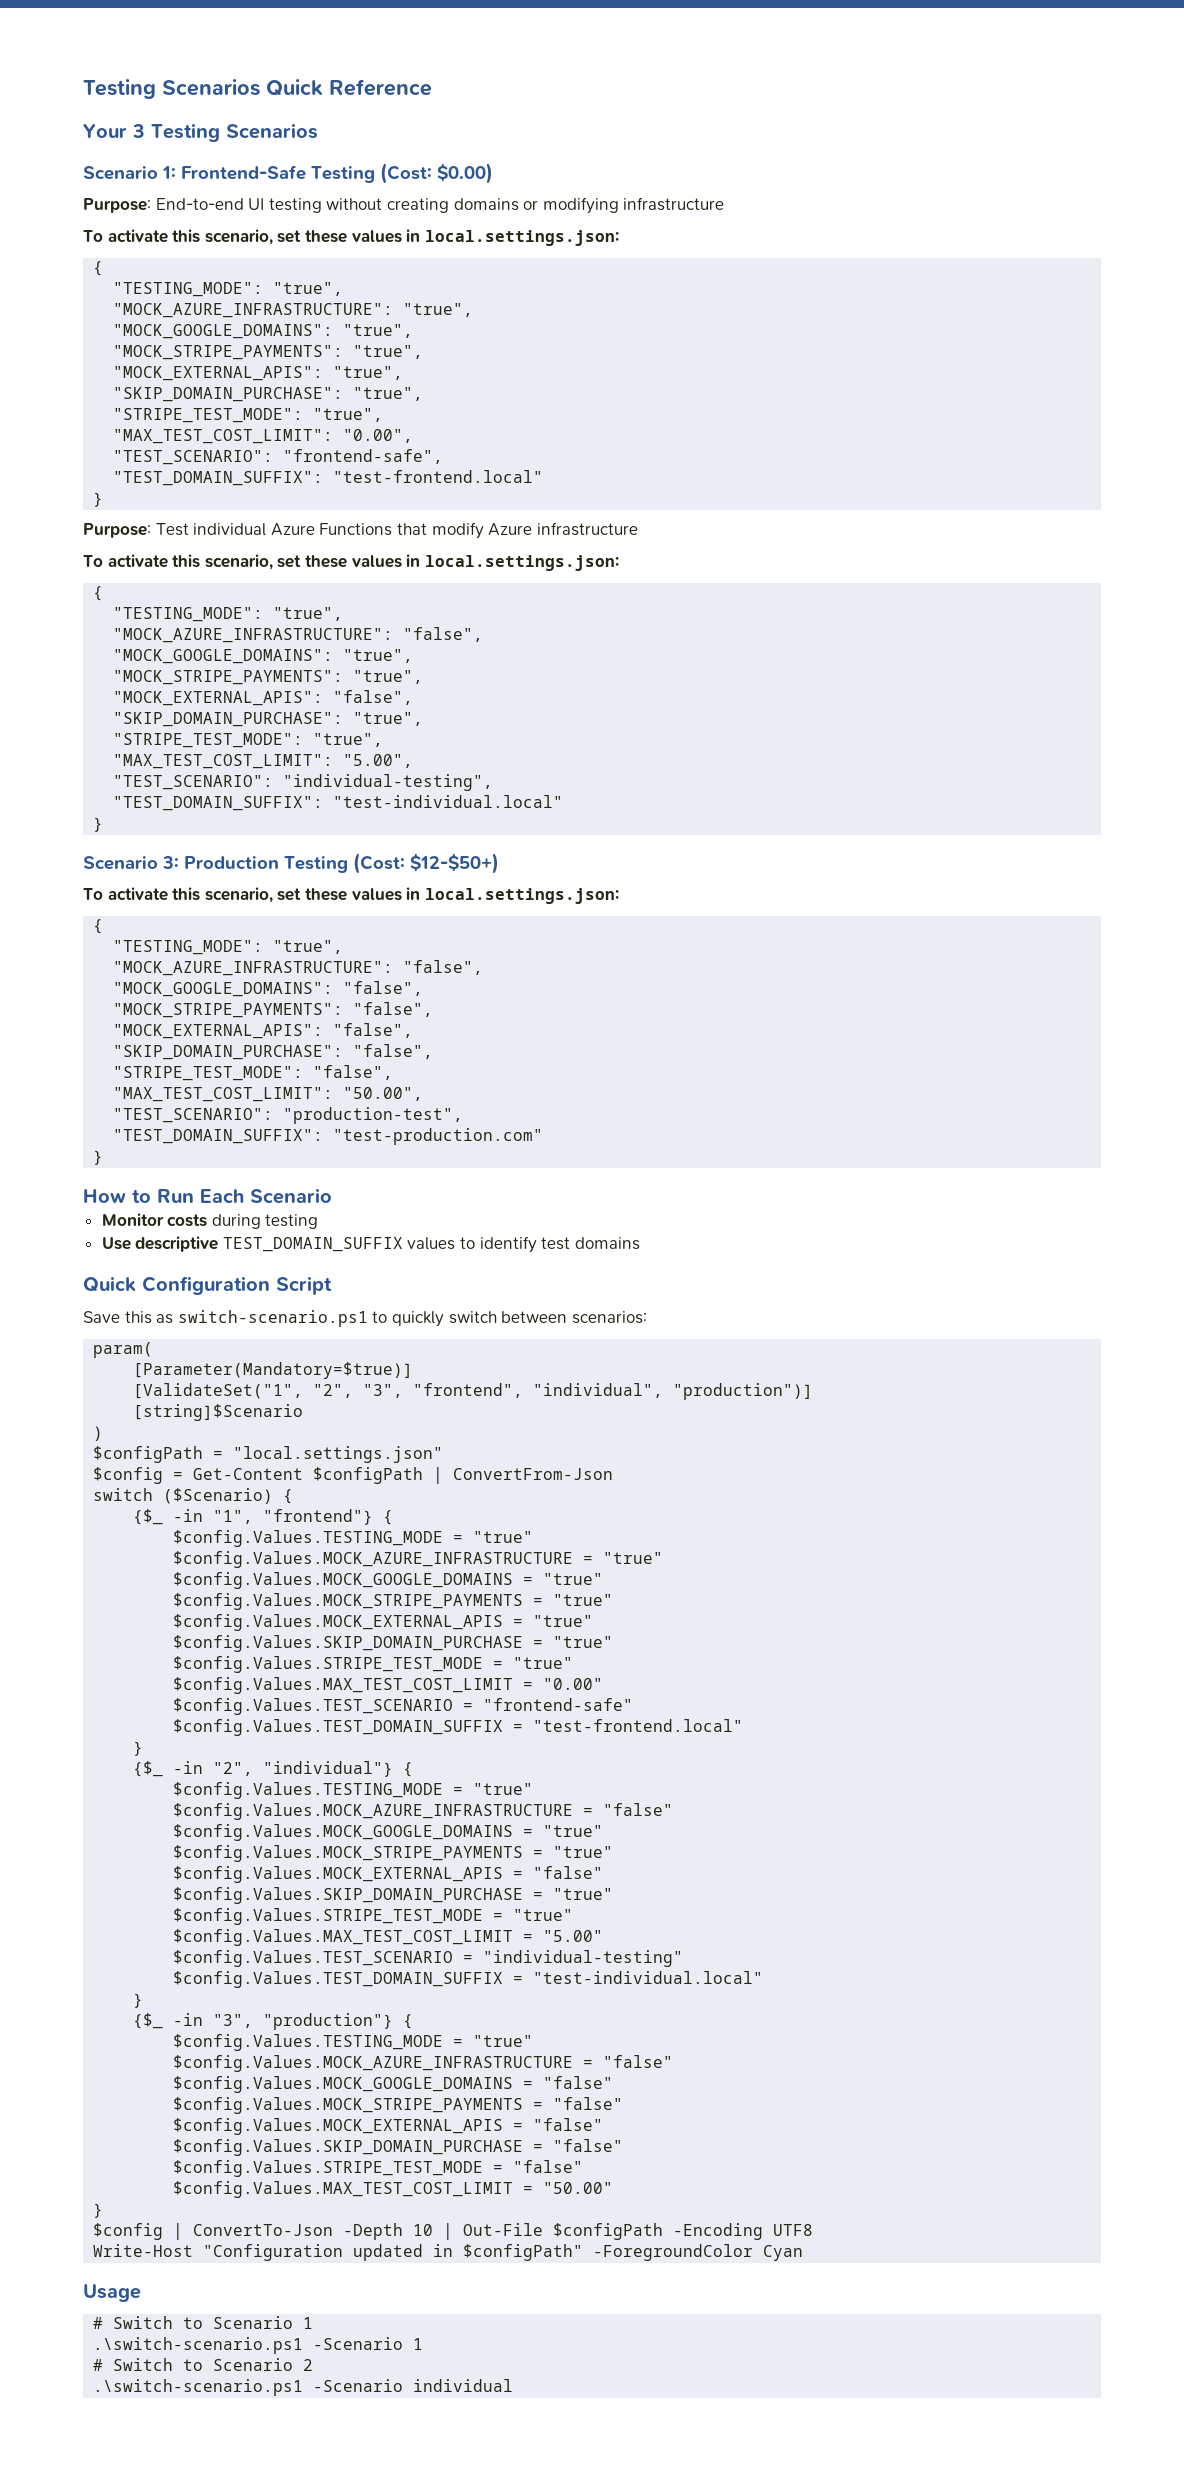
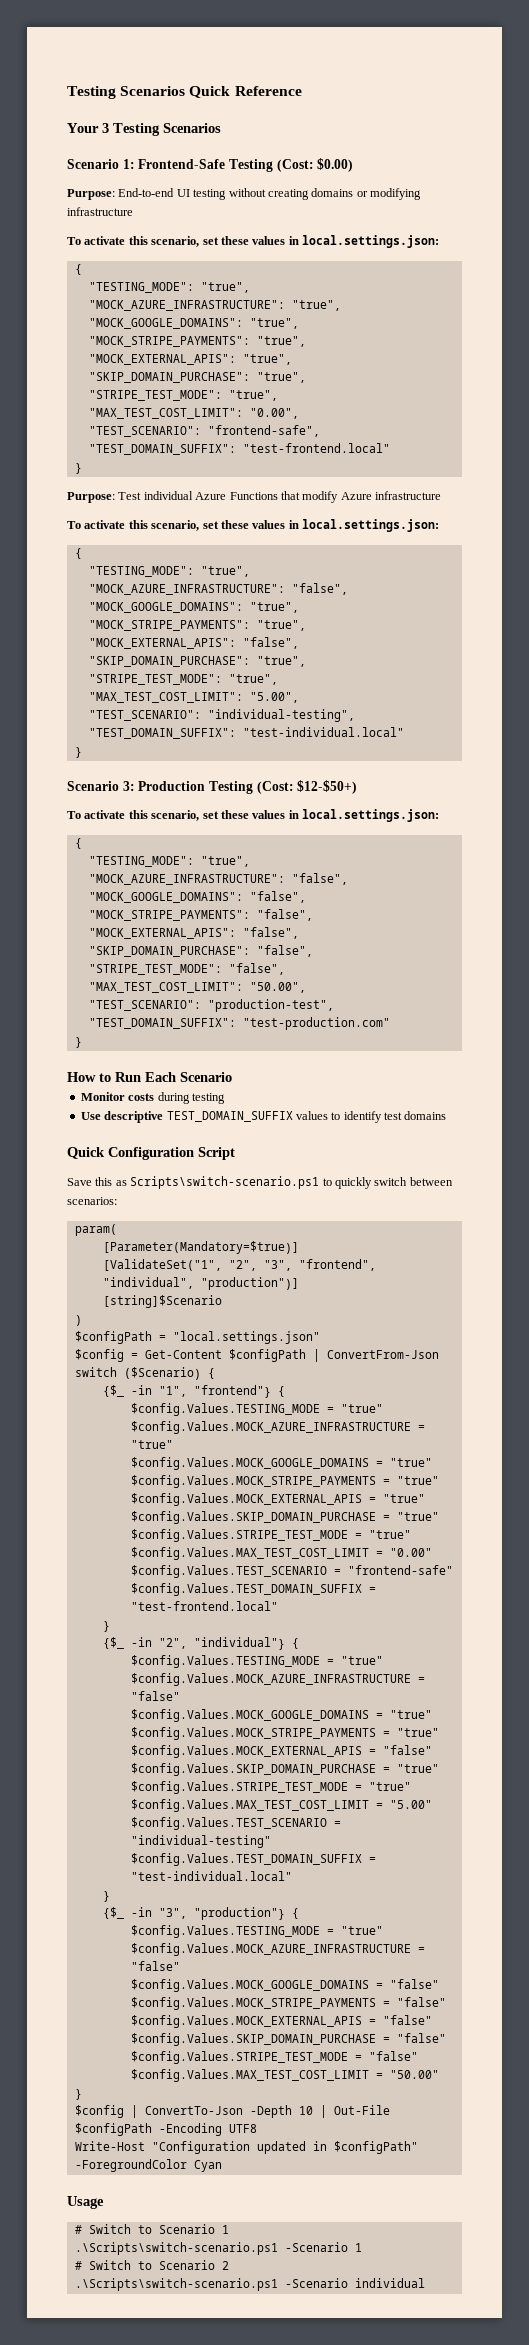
[177,1310,368,1327] switch-scenario.ps1 -> [130,1176,320,1189] Scripts\switch-scenario.ps1
[93,2337,304,2354] .\switch-scenario.ps1 -> [74,2242,278,2255] .\Scripts\switch-scenario.ps1
[93,2379,304,2396] .\switch-scenario.ps1 -> [74,2278,278,2291] .\Scripts\switch-scenario.ps1

